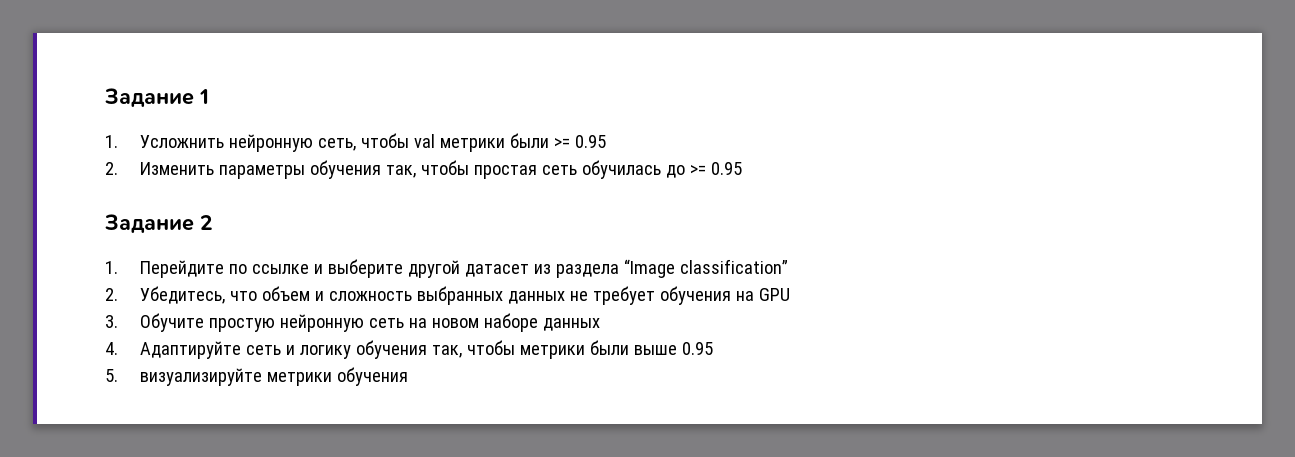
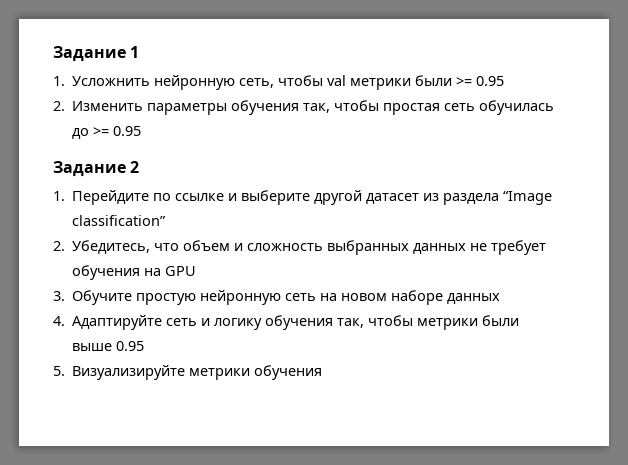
[140,368,263,386] визуализируйте -> [72,365,186,380] Визуализируйте

